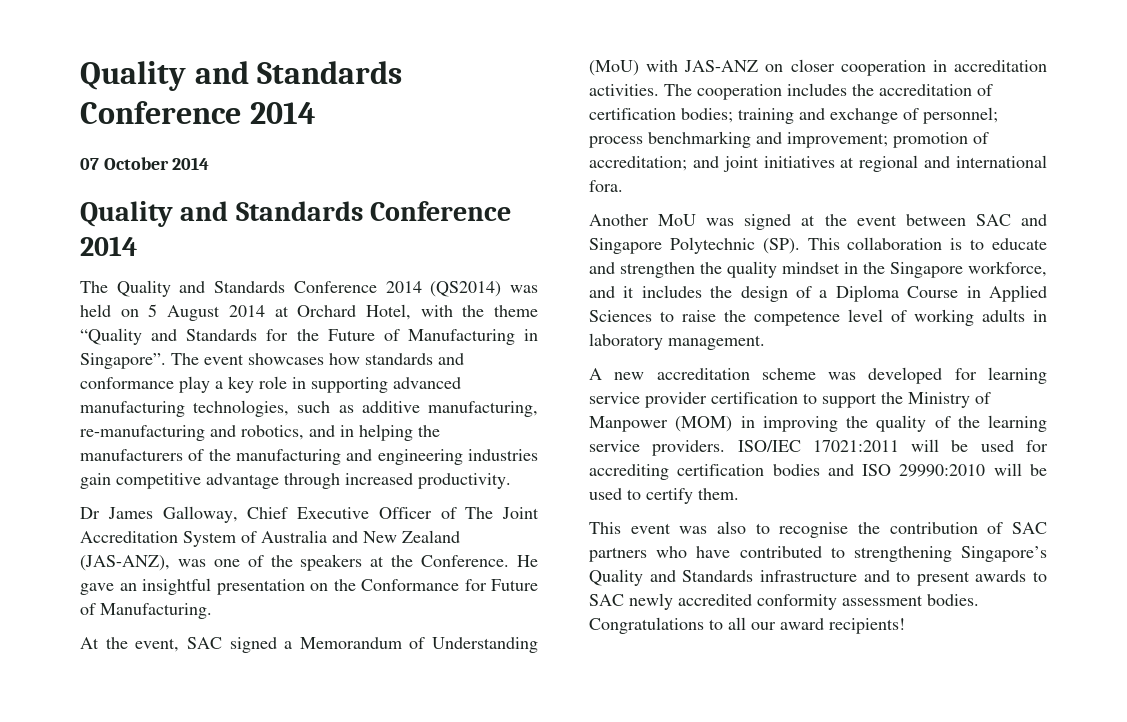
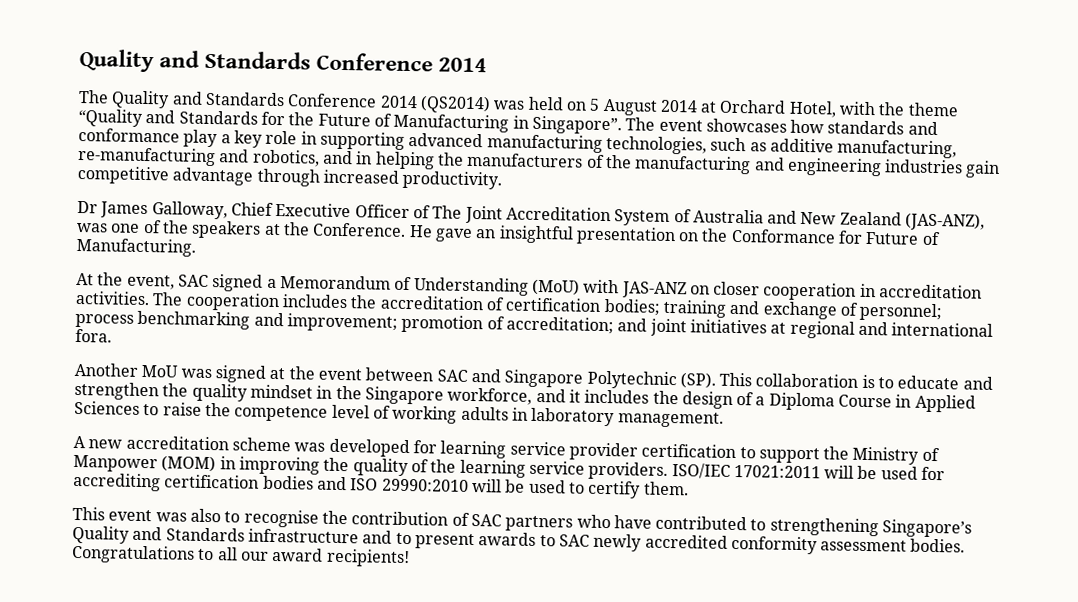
[80,61,403,91] [80,101,316,124] [80,157,210,170] [80,201,512,227] [80,236,137,256] Quality and Standards Conference 2014 // 07 October 2014 // Quality and Standards Conference 2014 -> [79,48,488,73] Quality and Standards Conference 2014

